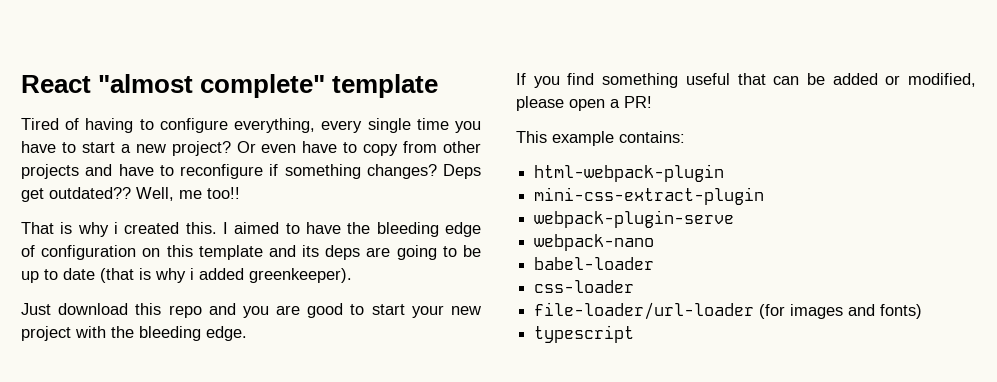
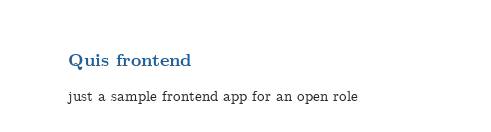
[21,74,439,98] [21,118,482,133] [21,141,482,156] [21,164,481,179] [21,187,240,202] [21,222,481,237] [21,245,482,260] [21,268,352,283] [21,303,482,318] [21,326,247,341] [516,73,976,88] [516,96,652,111] [516,131,685,146] [534,164,725,182] [534,187,765,205] [534,210,735,228] [534,234,655,251] [534,257,655,270] [534,280,635,293] [534,302,923,320] [534,325,635,343] React "almost complete" template // Tired of having to configure everything, every single time you have to start a new project? Or even have to copy from other projects and have to reconfigure if something changes? Deps get outdated?? Well, me too!! // That is why i created this. I aimed to have the bleeding edge of configuration on this template and its deps are going to be up to date (that is why i added greenkeeper). // Just download this repo and you are good to start your new project with the bleeding edge. // If you find something useful that can be added or modified, please open a PR! // This example contains: // html-webpack-plugin // mini-css-extract-plugin // webpack-plugin-serve // webpack-nano // babel-loader // css-loader // file-loader/url-loader (for images and fonts) // typescript -> [68,54,191,70] [67,91,358,104] Quis frontend // just a sample frontend app for an open role

